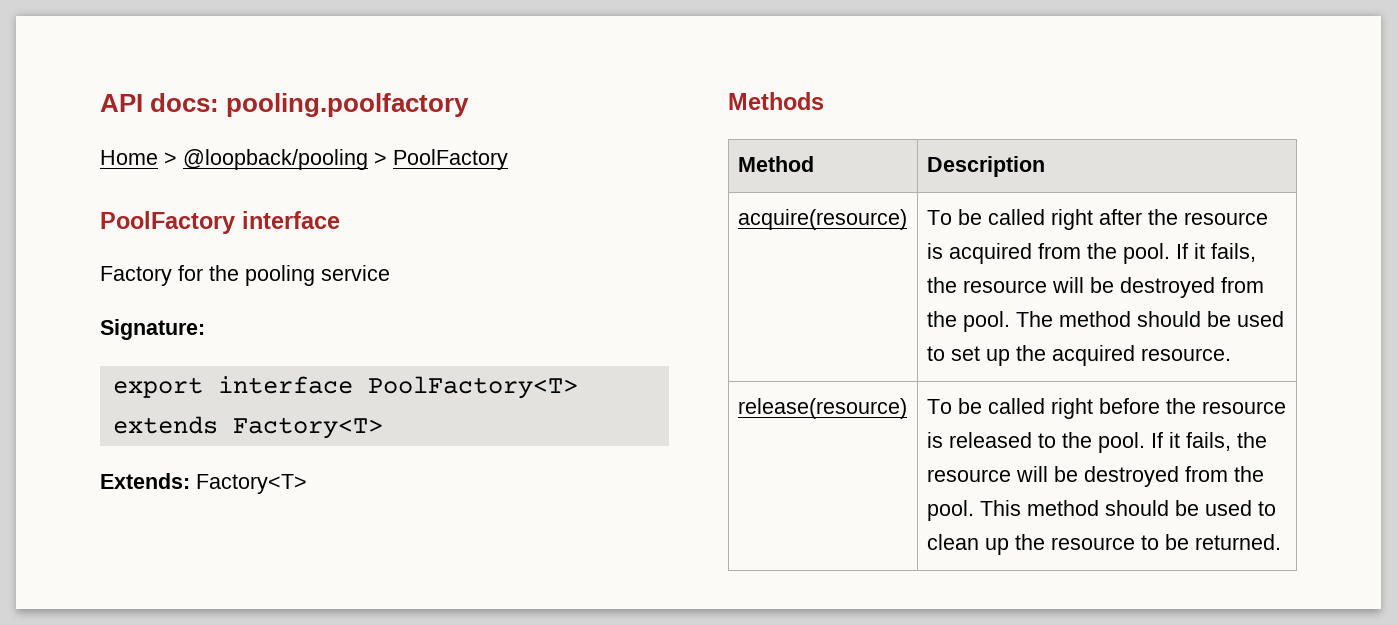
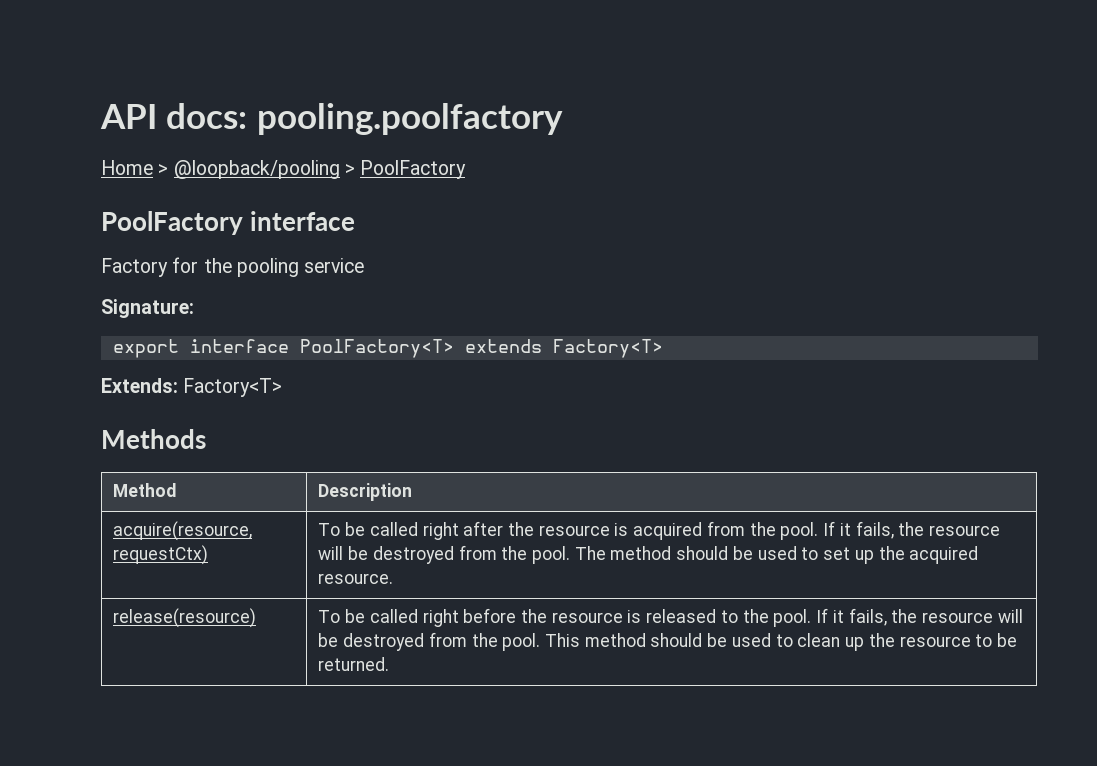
[737,209,907,230] acquire(resource) -> [113,521,253,541] [113,545,209,565] acquire(resource, requestCtx)

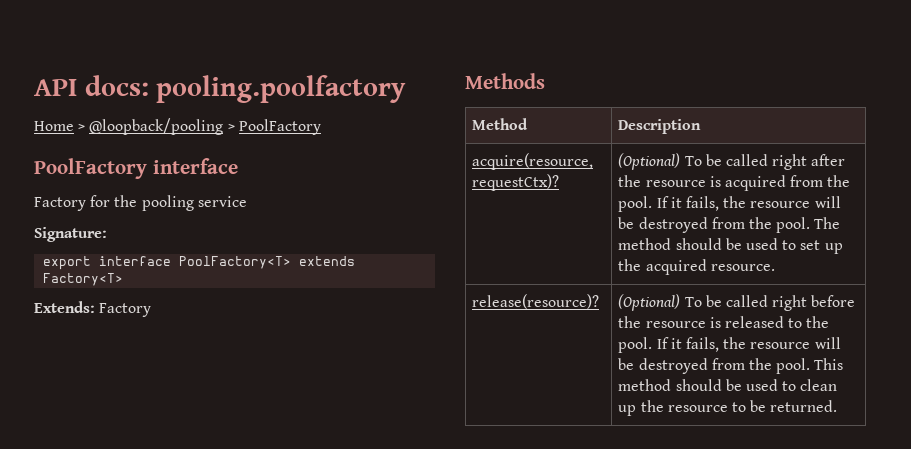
[183,378,283,397] Factory<T> -> [99,303,152,317] Factory
[113,545,209,565] requestCtx) | -> [472,174,560,191] [618,153,681,170] requestCtx)? | (Optional)
[113,608,257,628] release(resource) | -> [472,294,600,309] [618,294,681,311] release(resource)? | (Optional)

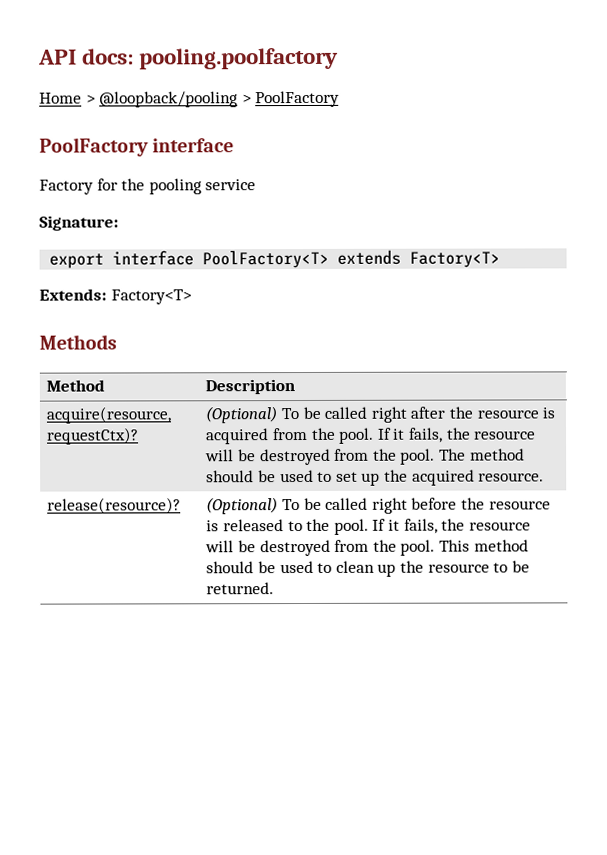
[99,303,152,317] Factory -> [110,289,192,305] Factory<T>

